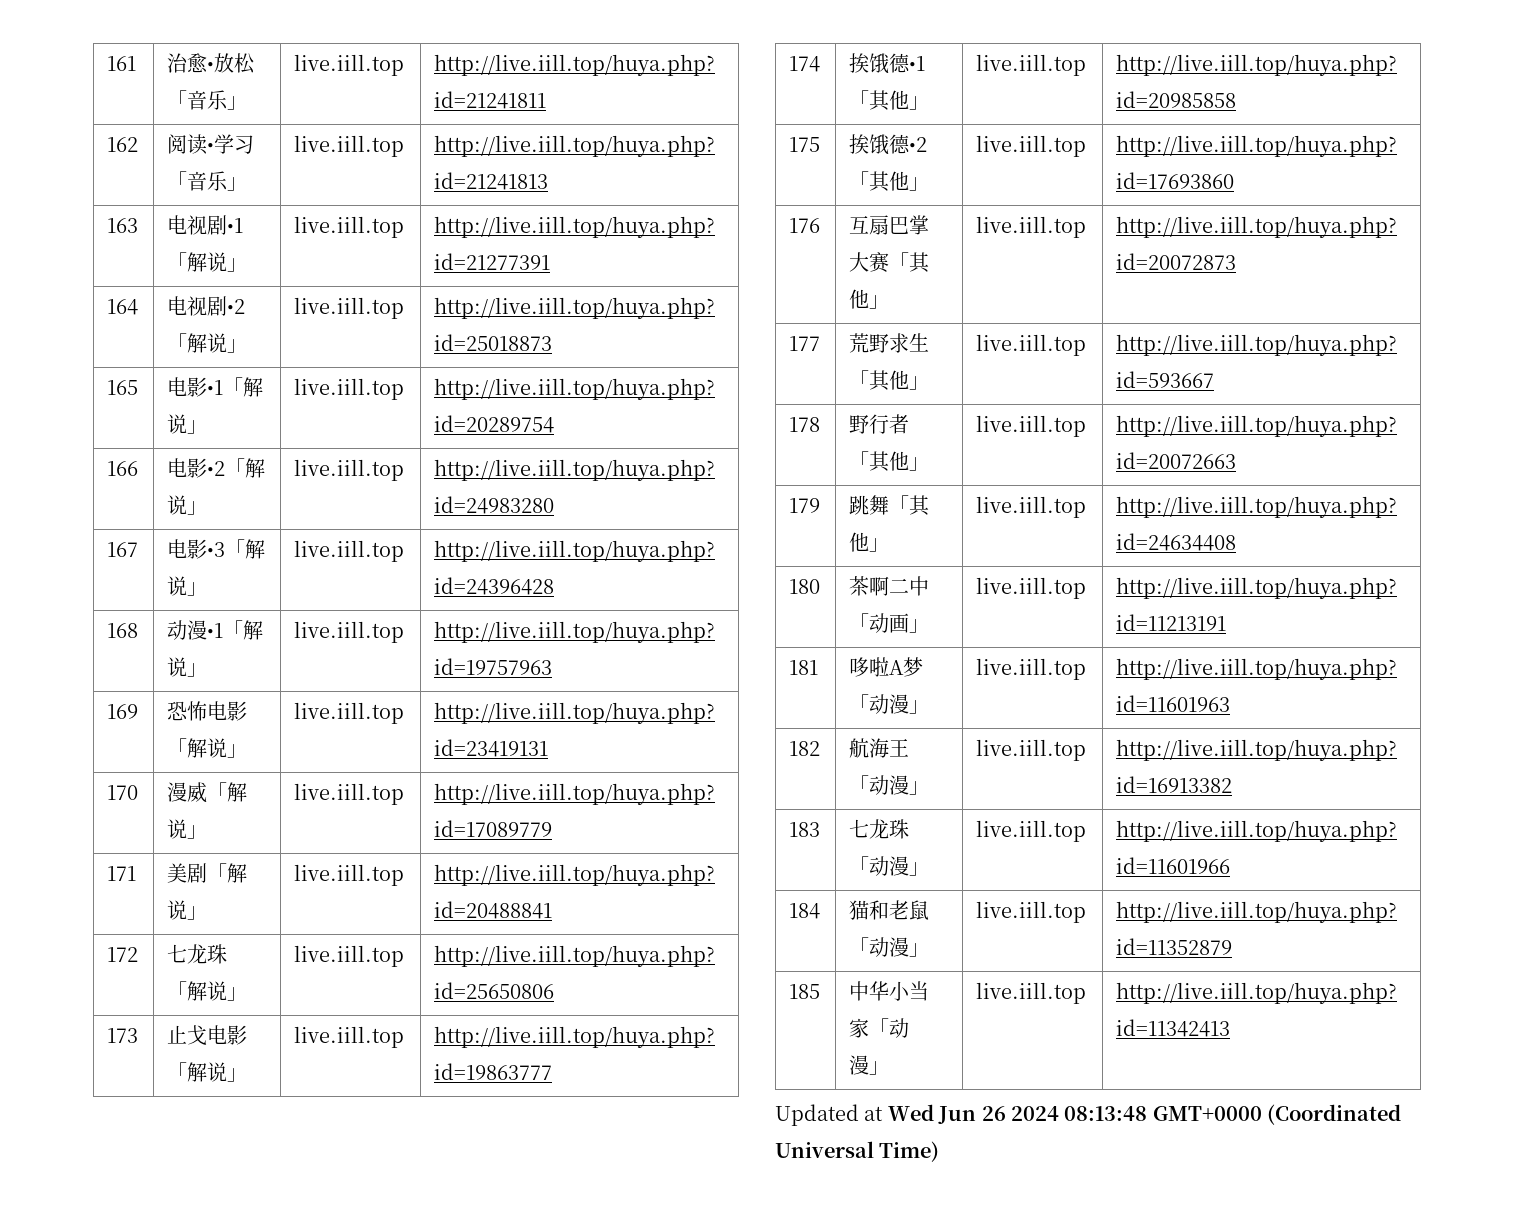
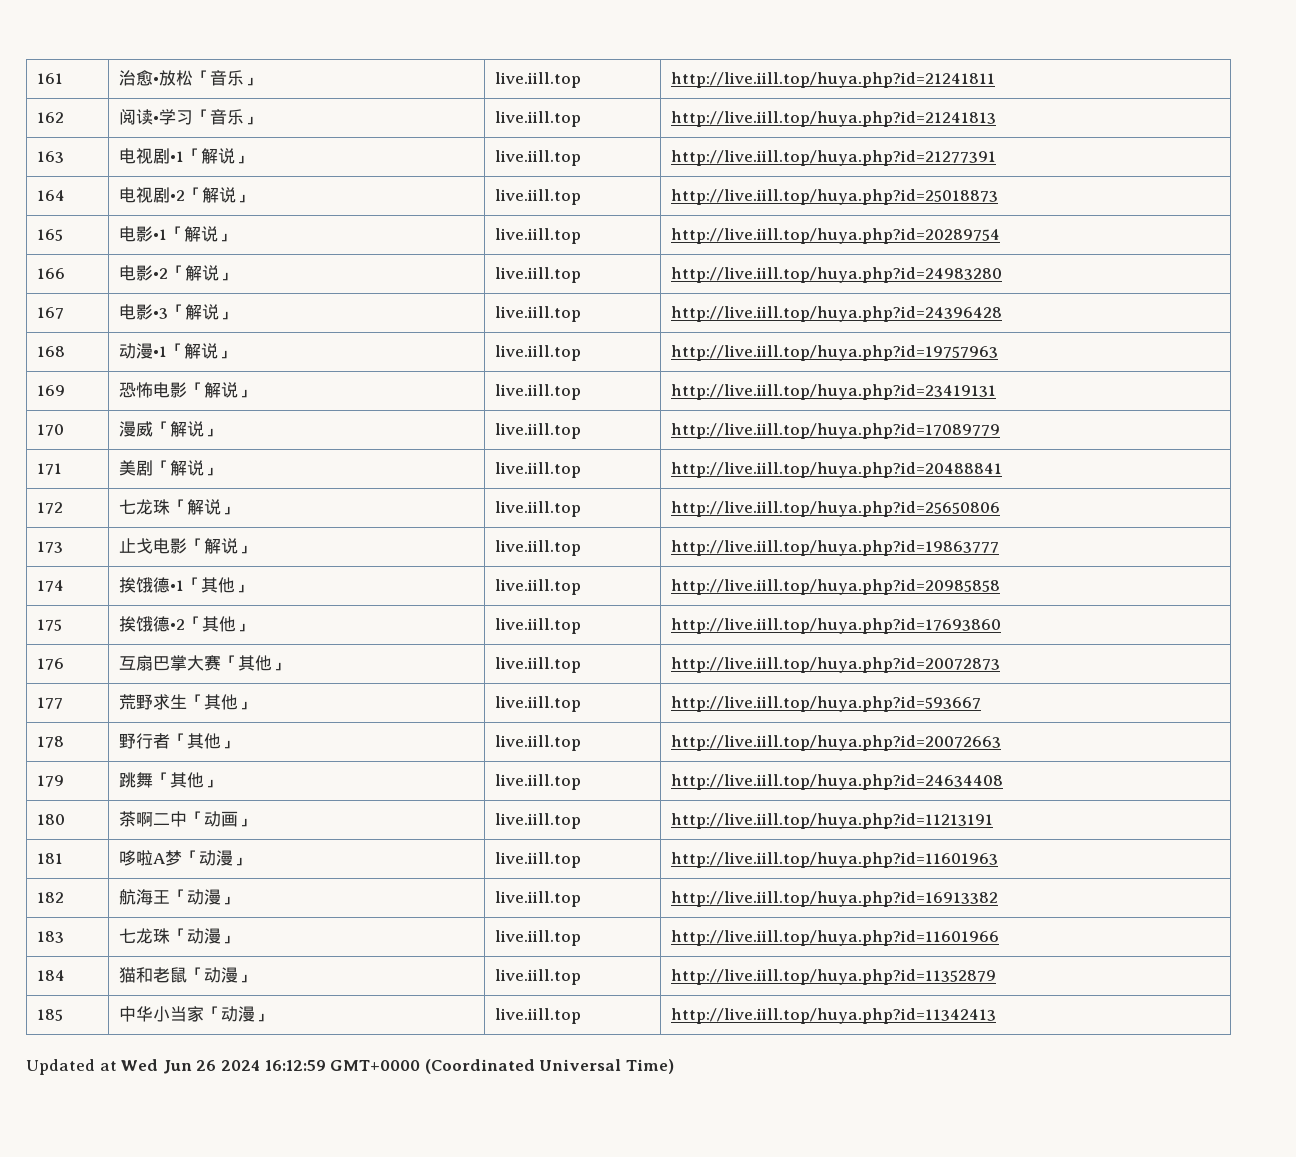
[1064,1106,1148,1121] 08:13:48 -> [264,1060,326,1071] 16:12:59

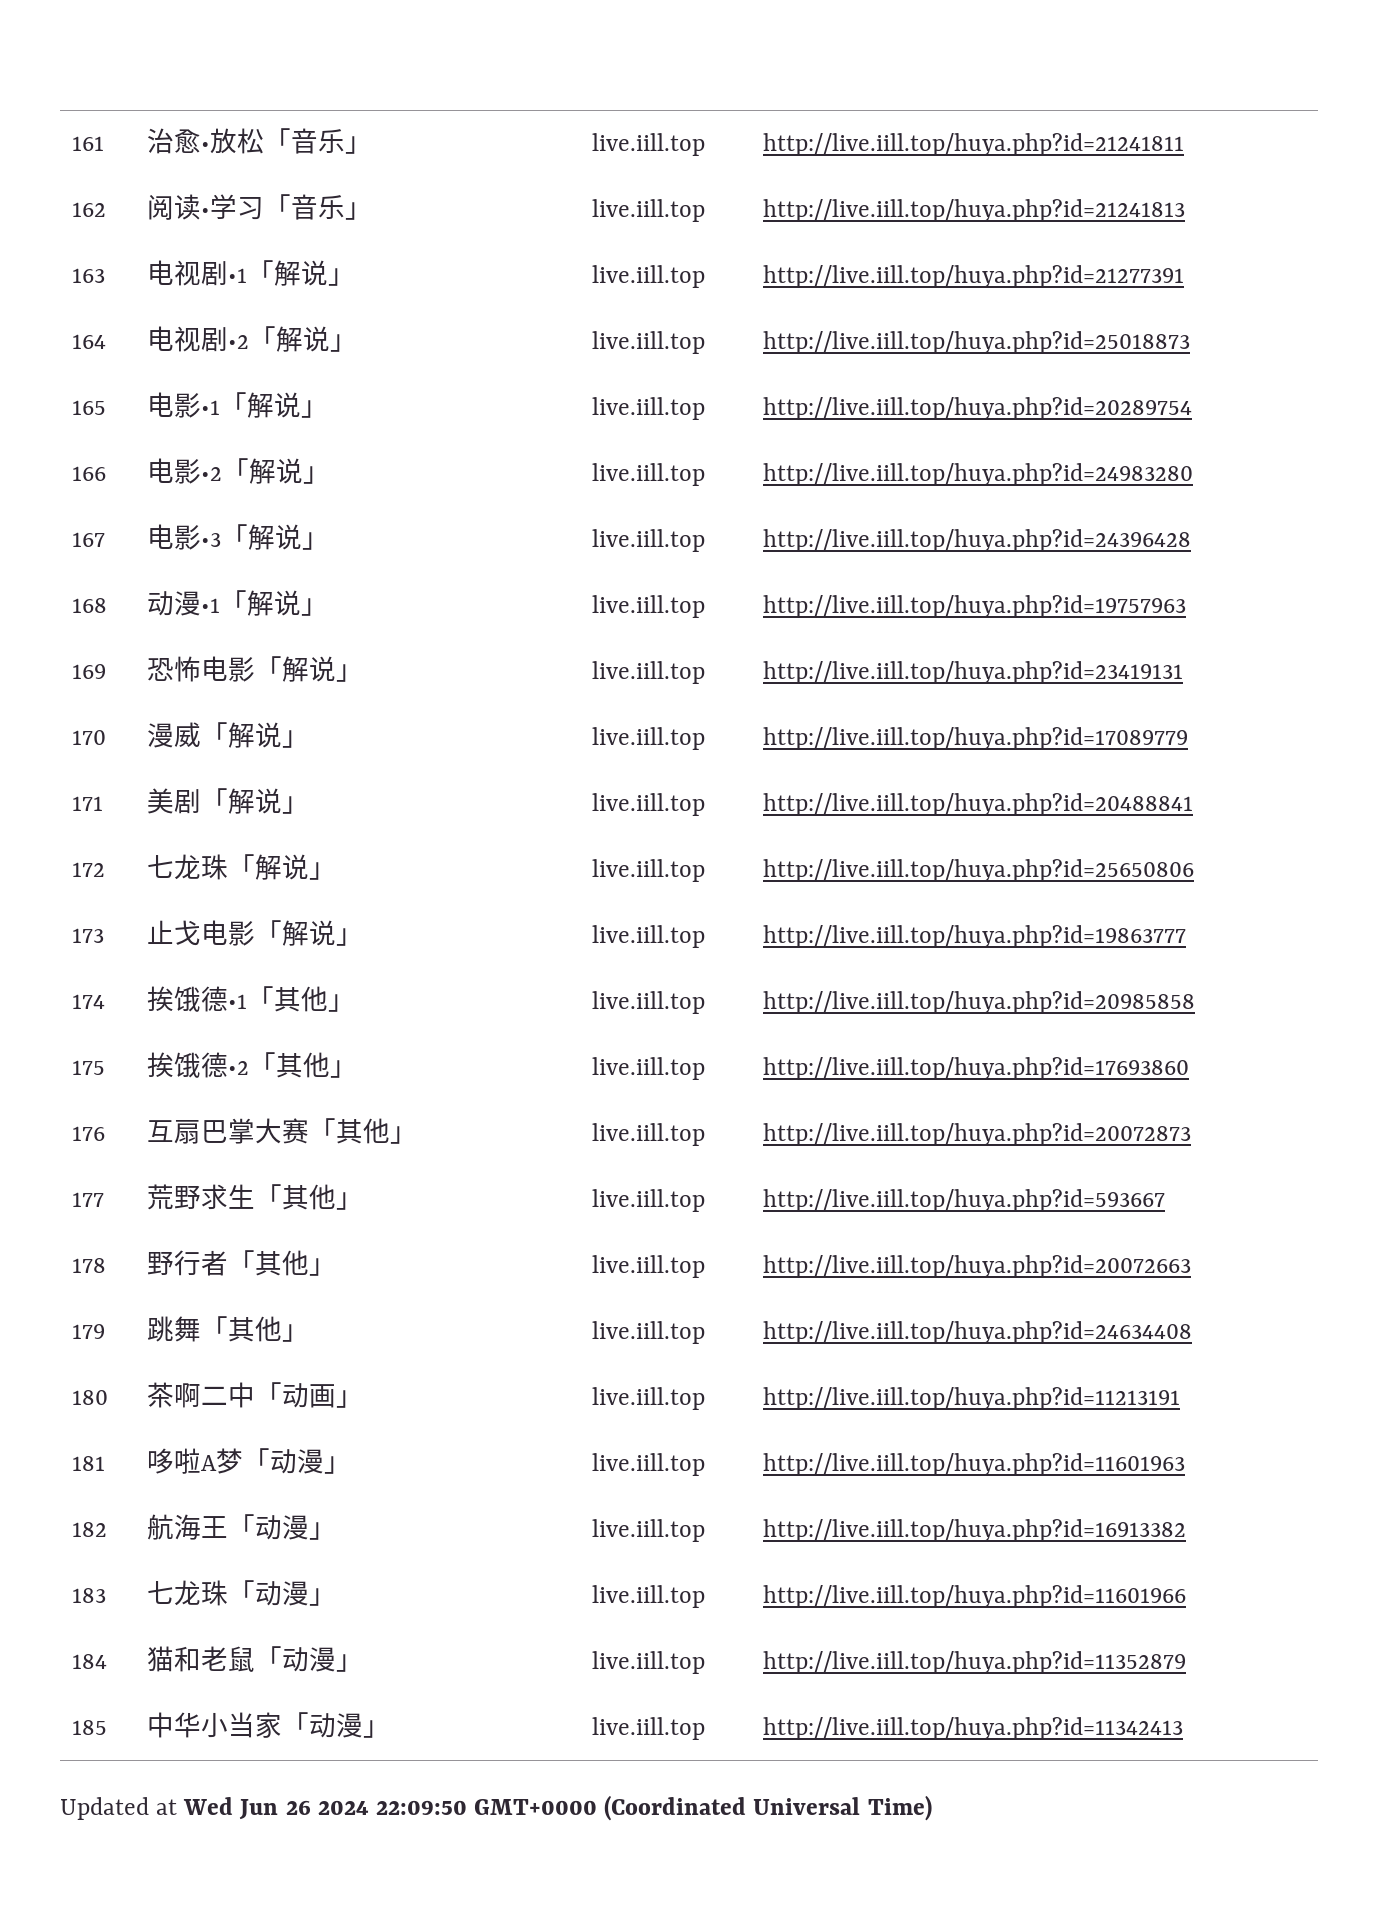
[264,1060,326,1071] 16:12:59 -> [375,1800,467,1815] 22:09:50

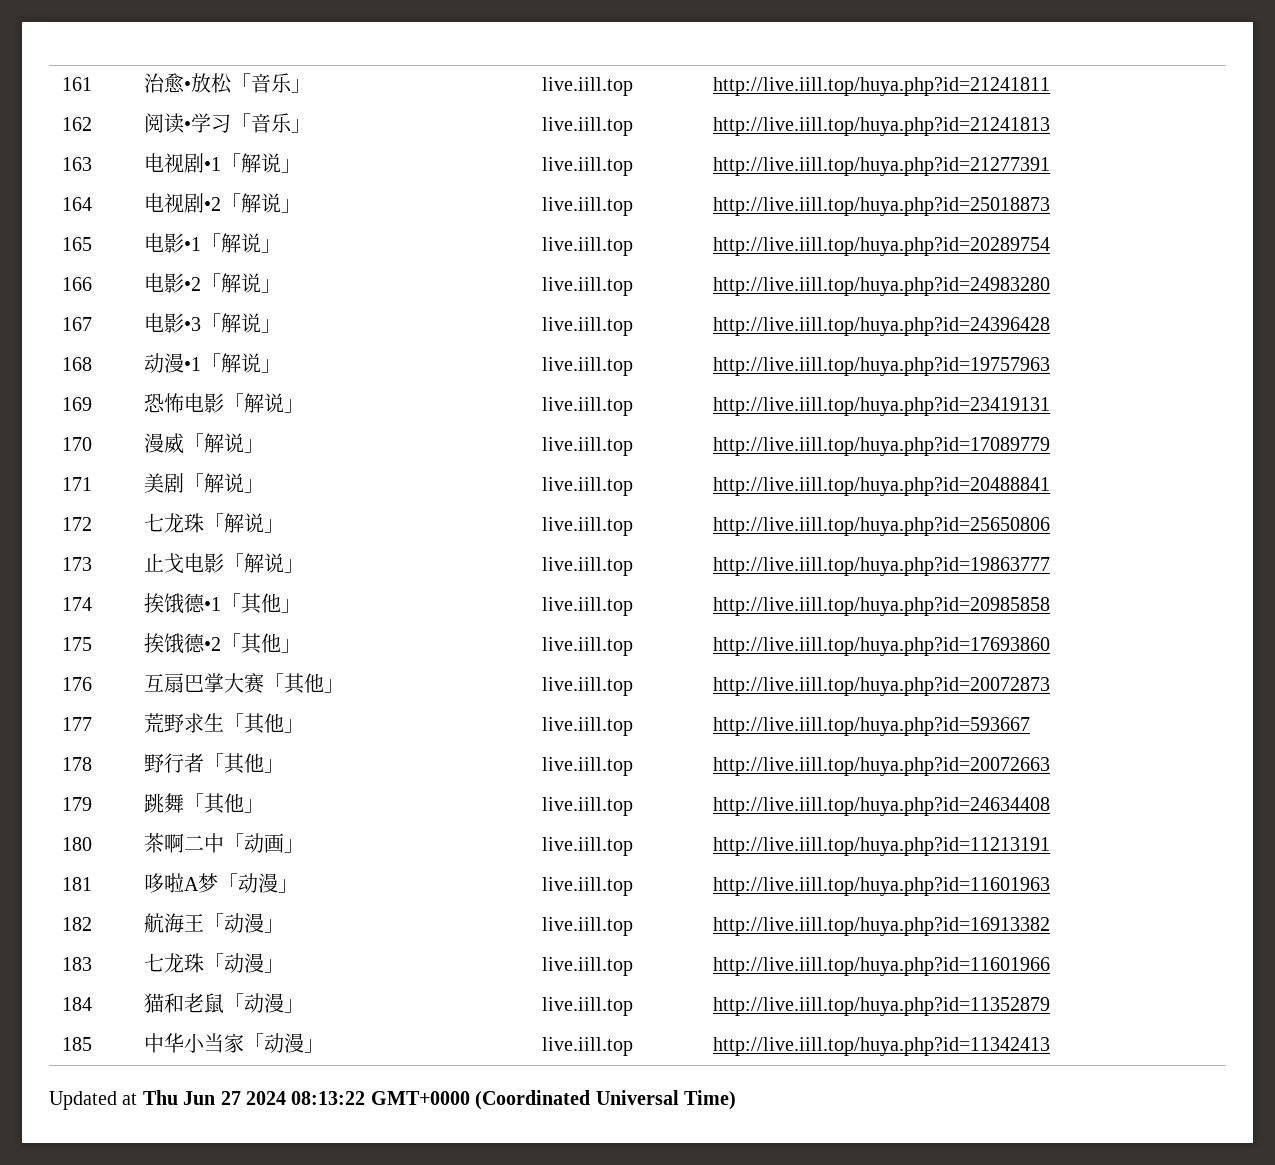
[183,1797,467,1820] Wed Jun 26 2024 22:09:50 -> [142,1090,366,1105] Thu Jun 27 2024 08:13:22

